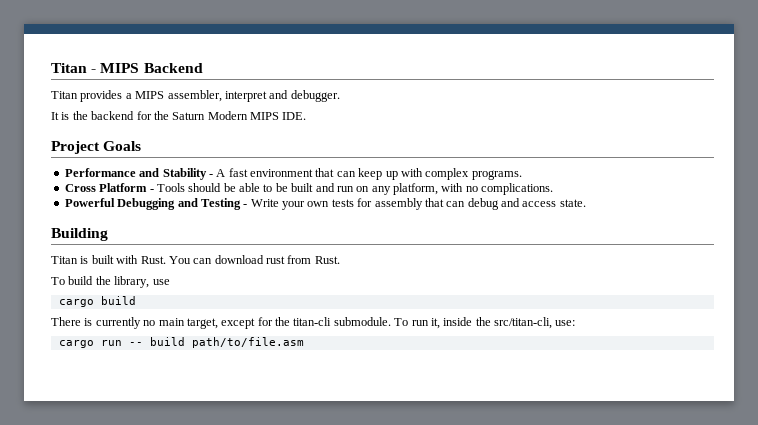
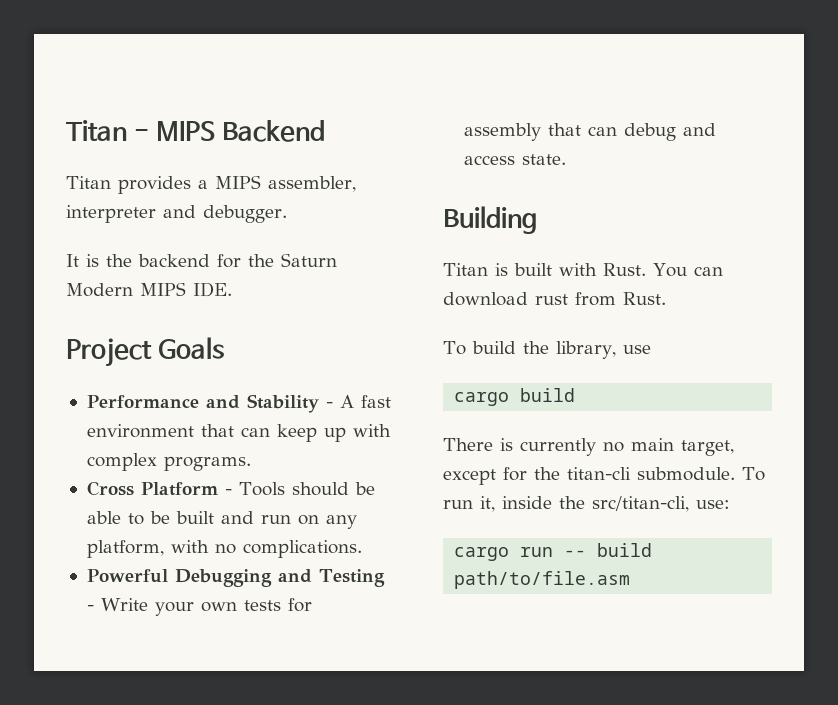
[224,91,267,102] interpret -> [66,205,156,223] interpreter

